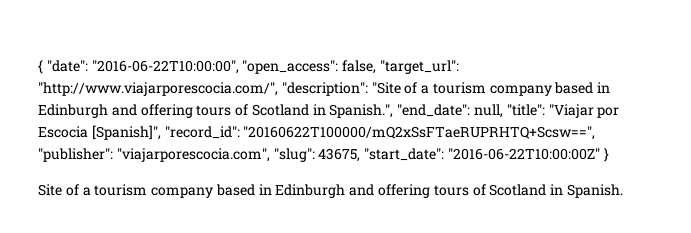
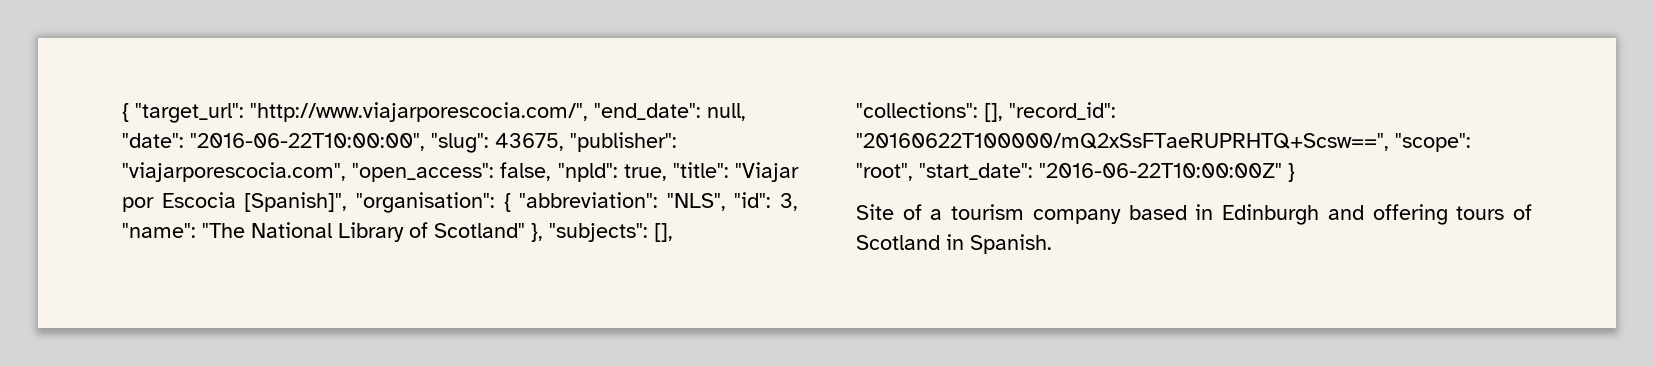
[38,60,459,74] [38,82,611,96] [38,104,504,118] { "date": "2016-06-22T10:00:00", "open_access": false, "target_url": "http://www.viajarporescocia.com/", "description": "Site of a tourism company based in Edinburgh and offering tours of Scotland in Spanish.", "end_date": null, -> [122,102,746,123] [122,132,677,153] [122,162,667,182] { "target_url": "http://www.viajarporescocia.com/", "end_date": null, "date": "2016-06-22T10:00:00", "slug": 43675, "publisher": "viajarporescocia.com", "open_access": false, "npld": true,
[164,126,596,140] [38,148,361,162] "record_id": "20160622T100000/mQ2xSsFTaeRUPRHTQ+Scsw==", "publisher": "viajarporescocia.com", "slug": 43675, -> [355,192,798,213] [122,222,673,242] [856,102,1116,122] [856,133,1471,152] [856,163,913,181] "organisation": { "abbreviation": "NLS", "id": 3, "name": "The National Library of Scotland" }, "subjects": [], "collections": [], "record_id": "20160622T100000/mQ2xSsFTaeRUPRHTQ+Scsw==", "scope": "root",

